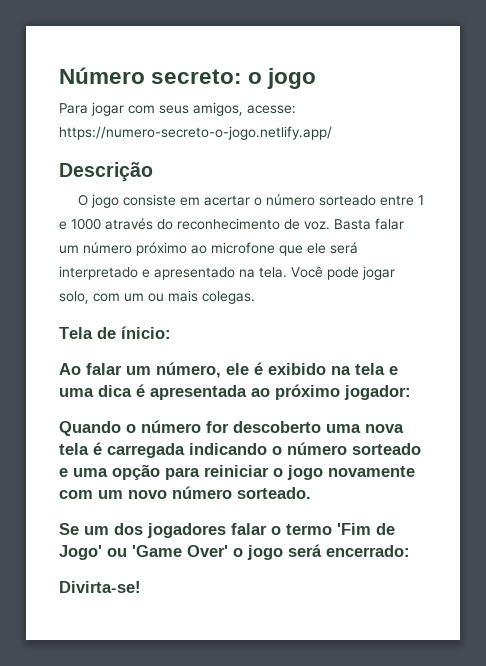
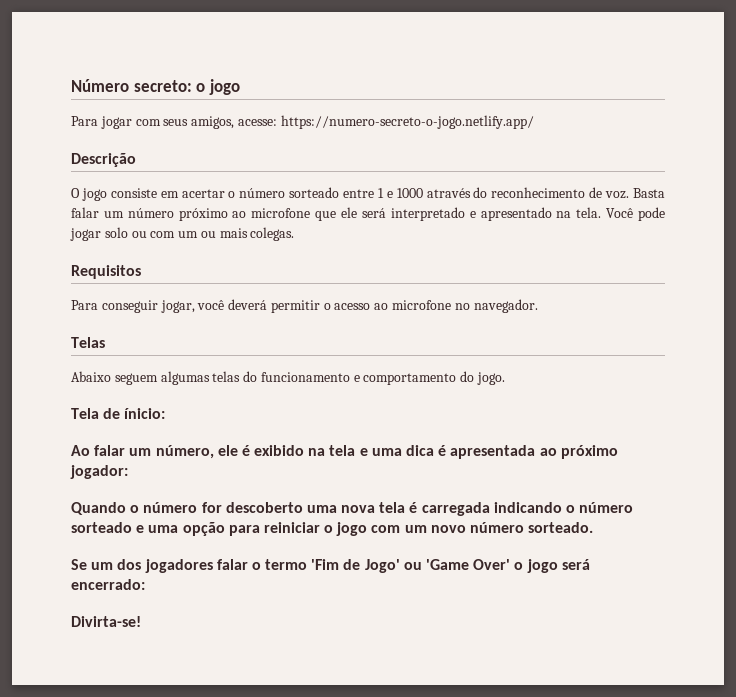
[59,291,89,304] solo, -> [104,227,147,238] solo ou
(255, 297) none -> [71,265,141,279] [71,299,538,313] [71,337,105,348] [71,371,506,385] // Requisitos // Para conseguir jogar, você deverá permitir o acesso ao microfone no navegador. // Telas // Abaixo seguem algumas telas do funcionamento e comportamento do jogo.
[328,466,415,477] novamente -> (368, 529) none

